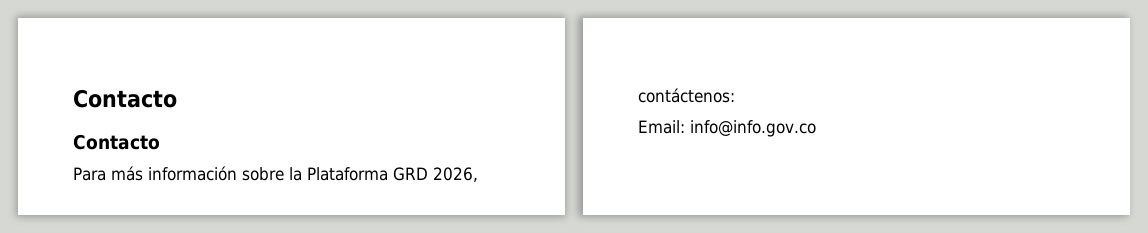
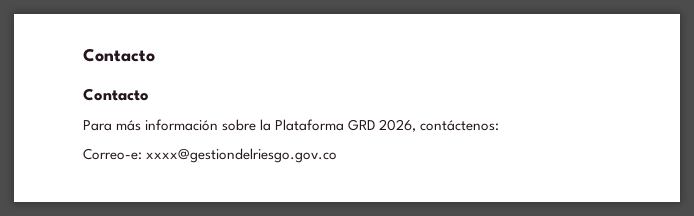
[638,120,816,137] Email: info@info.gov.co -> [83,148,338,163] Correo-e: xxxx@gestiondelriesgo.gov.co

